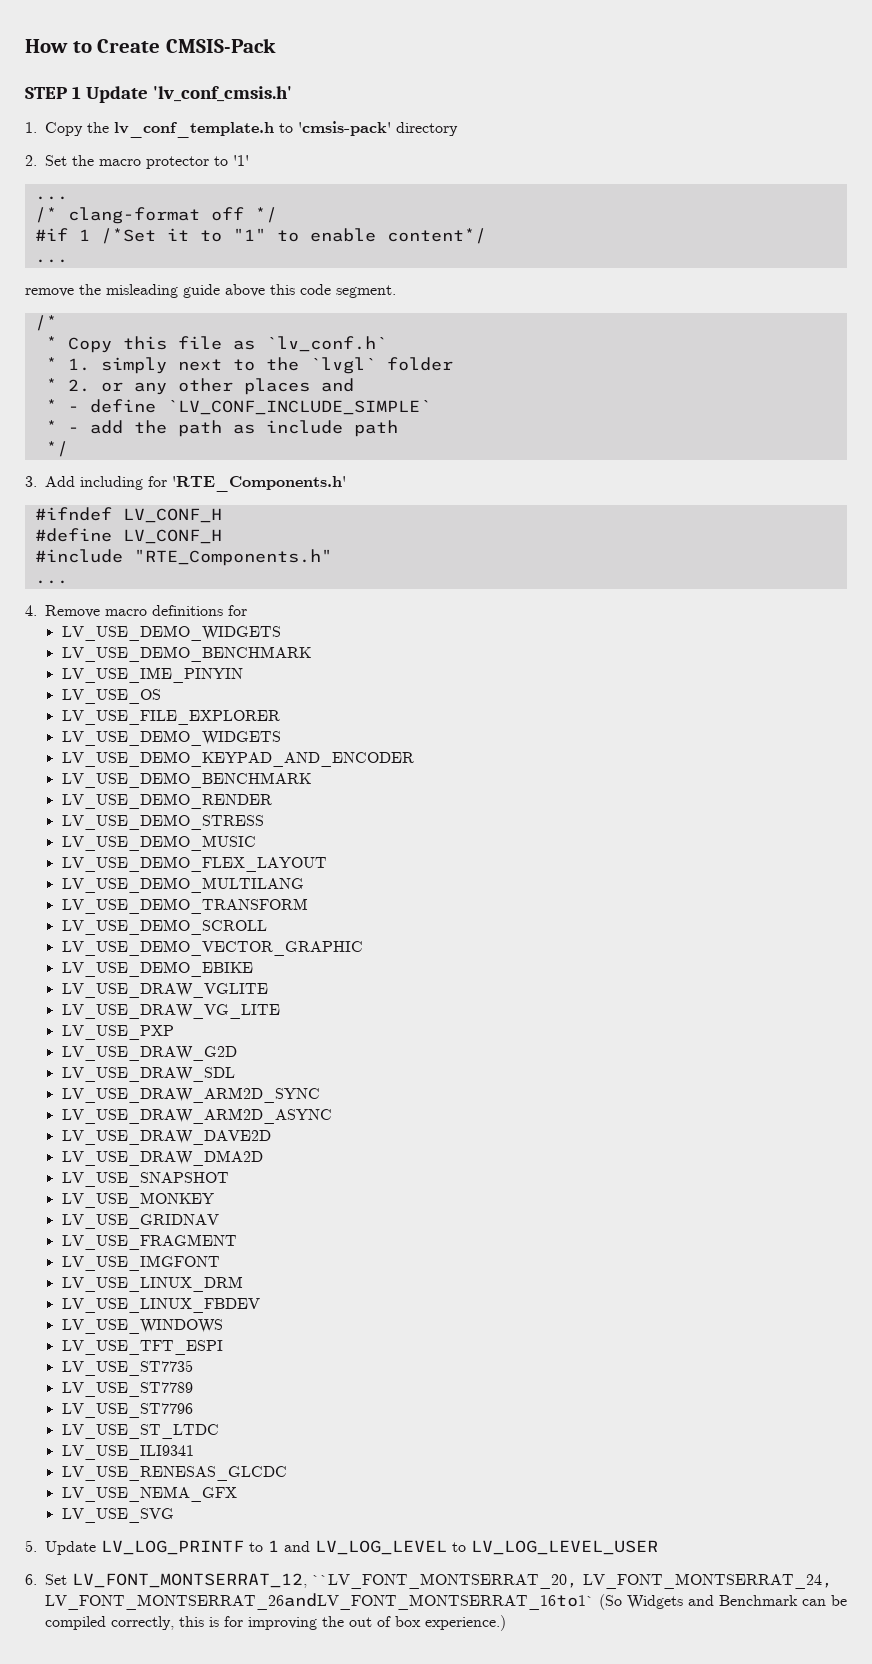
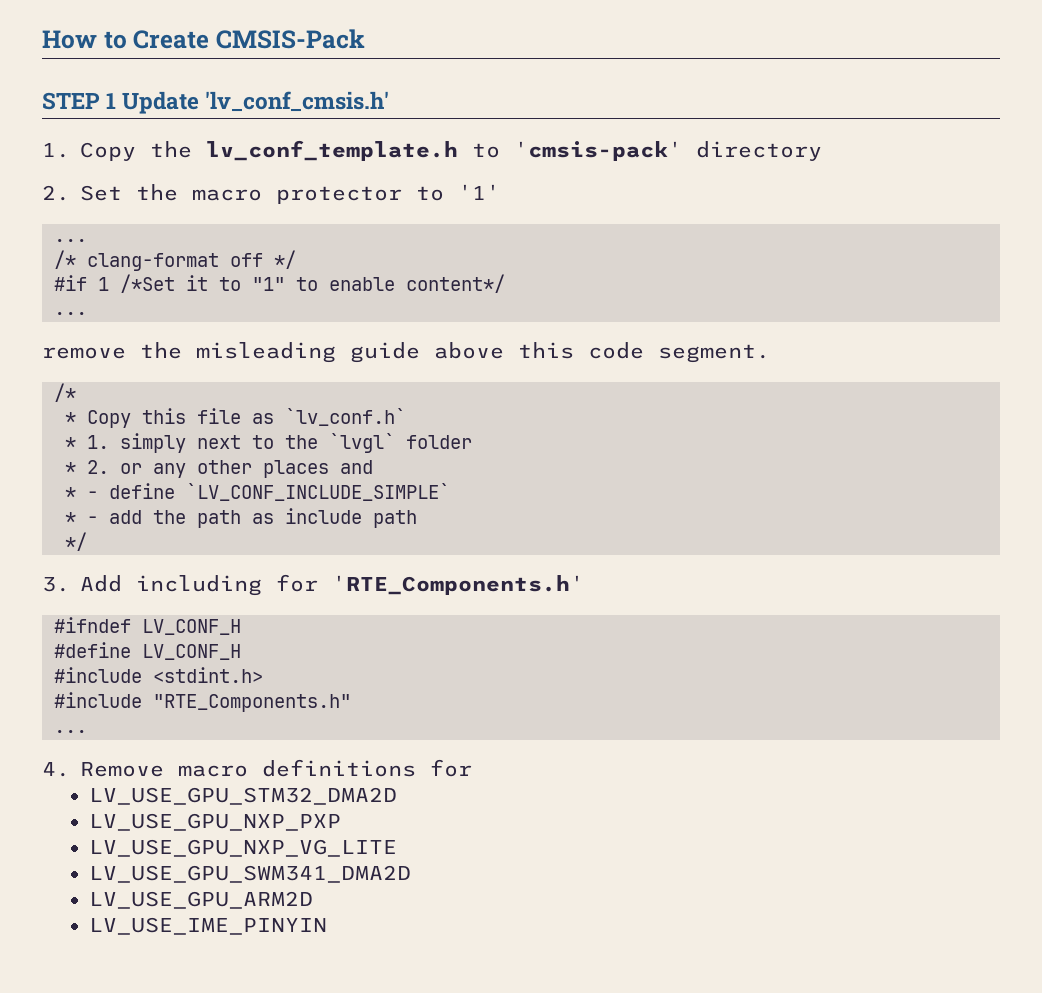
(222, 536) none -> [54,667,263,683] // #include <stdint.h>
[61,625,281,641] [61,646,311,662] [61,667,243,683] [61,689,161,704] [61,710,280,725] [61,730,281,746] [61,751,414,767] [61,772,311,788] [61,793,272,809] [61,814,264,830] [61,835,256,851] [61,856,327,872] [61,877,304,893] [61,898,308,914] [61,919,267,935] [61,940,363,956] [61,961,253,977] [61,983,268,998] [61,1004,280,1019] [61,1025,174,1040] [61,1046,237,1061] [61,1067,235,1082] [61,1087,320,1103] [61,1108,332,1124] [61,1130,271,1145] [61,1150,263,1166] [61,1172,229,1187] [61,1192,214,1208] [61,1214,219,1229] [61,1234,237,1250] [61,1255,220,1271] [61,1276,243,1292] [61,1298,260,1313] [61,1319,223,1334] [61,1340,223,1355] [61,1360,193,1376] [61,1382,193,1397] [61,1403,193,1418] [61,1424,219,1439] [61,1445,194,1460] [61,1466,287,1481] [61,1486,237,1502] [61,1508,174,1523] [25,1540,658,1555] [25,1573,833,1589] [45,1593,847,1610] [45,1615,506,1631] LV_USE_DEMO_WIDGETS // LV_USE_DEMO_BENCHMARK // LV_USE_IME_PINYIN // LV_USE_OS // LV_USE_FILE_EXPLORER // LV_USE_DEMO_WIDGETS // LV_USE_DEMO_KEYPAD_AND_ENCODER // LV_USE_DEMO_BENCHMARK // LV_USE_DEMO_RENDER // LV_USE_DEMO_STRESS // LV_USE_DEMO_MUSIC // LV_USE_DEMO_FLEX_LAYOUT // LV_USE_DEMO_MULTILANG // LV_USE_DEMO_TRANSFORM // LV_USE_DEMO_SCROLL // LV_USE_DEMO_VECTOR_GRAPHIC // LV_USE_DEMO_EBIKE // LV_USE_DRAW_VGLITE // LV_USE_DRAW_VG_LITE // LV_USE_PXP // LV_USE_DRAW_G2D // LV_USE_DRAW_SDL // LV_USE_DRAW_ARM2D_SYNC // LV_USE_DRAW_ARM2D_ASYNC // LV_USE_DRAW_DAVE2D // LV_USE_DRAW_DMA2D // LV_USE_SNAPSHOT // LV_USE_MONKEY // LV_USE_GRIDNAV // LV_USE_FRAGMENT // LV_USE_IMGFONT // LV_USE_LINUX_DRM // LV_USE_LINUX_FBDEV // LV_USE_WINDOWS // LV_USE_TFT_ESPI // LV_USE_ST7735 // LV_USE_ST7789 // LV_USE_ST7796 // LV_USE_ST_LTDC // LV_USE_ILI9341 // LV_USE_RENESAS_GLCDC // LV_USE_NEMA_GFX // LV_USE_SVG // 5. Update LV_LOG_PRINTF to 1 and LV_LOG_LEVEL to LV_LOG_LEVEL_USER // 6. Set LV_FONT_MONTSERRAT_12, ``LV_FONT_MONTSERRAT_20, LV_FONT_MONTSERRAT_24, LV_FONT_MONTSERRAT_26andLV_FONT_MONTSERRAT_16to1` (So Widgets and Benchmark can be compiled correctly, this is for improving the out of box experience.) -> [88,787,397,805] [88,813,341,831] [88,839,397,857] [88,865,411,883] [88,891,313,909] [88,917,327,935] LV_USE_GPU_STM32_DMA2D // LV_USE_GPU_NXP_PXP // LV_USE_GPU_NXP_VG_LITE // LV_USE_GPU_SWM341_DMA2D // LV_USE_GPU_ARM2D // LV_USE_IME_PINYIN

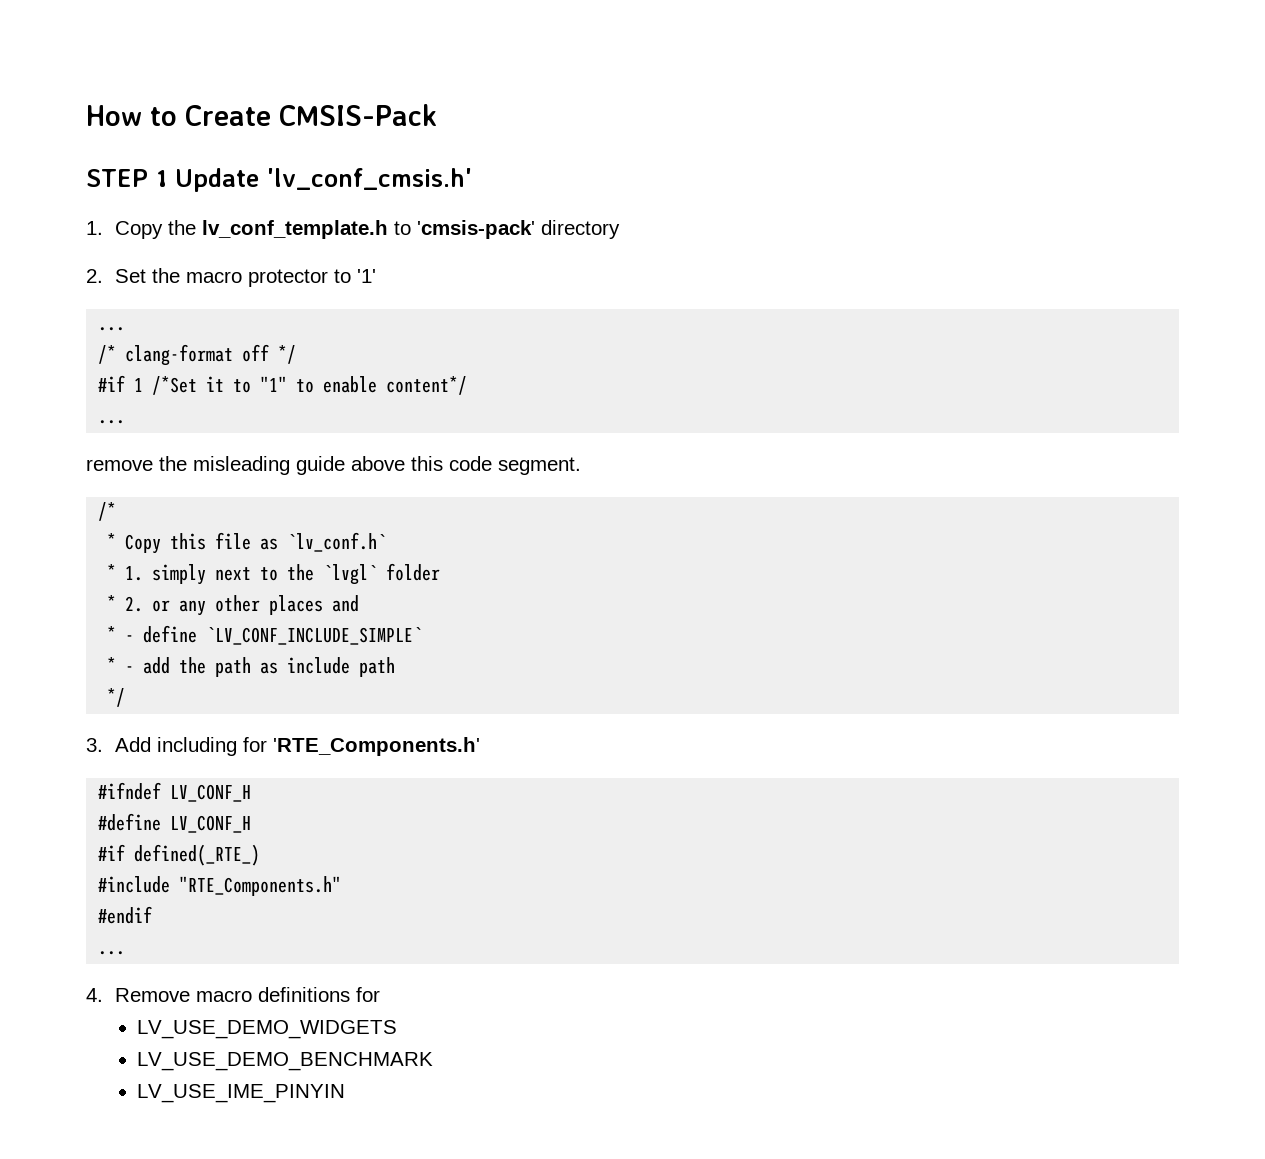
[54,667,263,683] #include <stdint.h> -> [98,844,261,866] #if defined(_RTE_)
(351, 703) none -> [98,906,153,924] // #endif
[88,787,397,805] [88,813,341,831] [88,839,397,857] [88,865,411,883] [88,891,313,909] LV_USE_GPU_STM32_DMA2D // LV_USE_GPU_NXP_PXP // LV_USE_GPU_NXP_VG_LITE // LV_USE_GPU_SWM341_DMA2D // LV_USE_GPU_ARM2D -> [137,1020,398,1039] [137,1052,434,1071] LV_USE_DEMO_WIDGETS // LV_USE_DEMO_BENCHMARK

